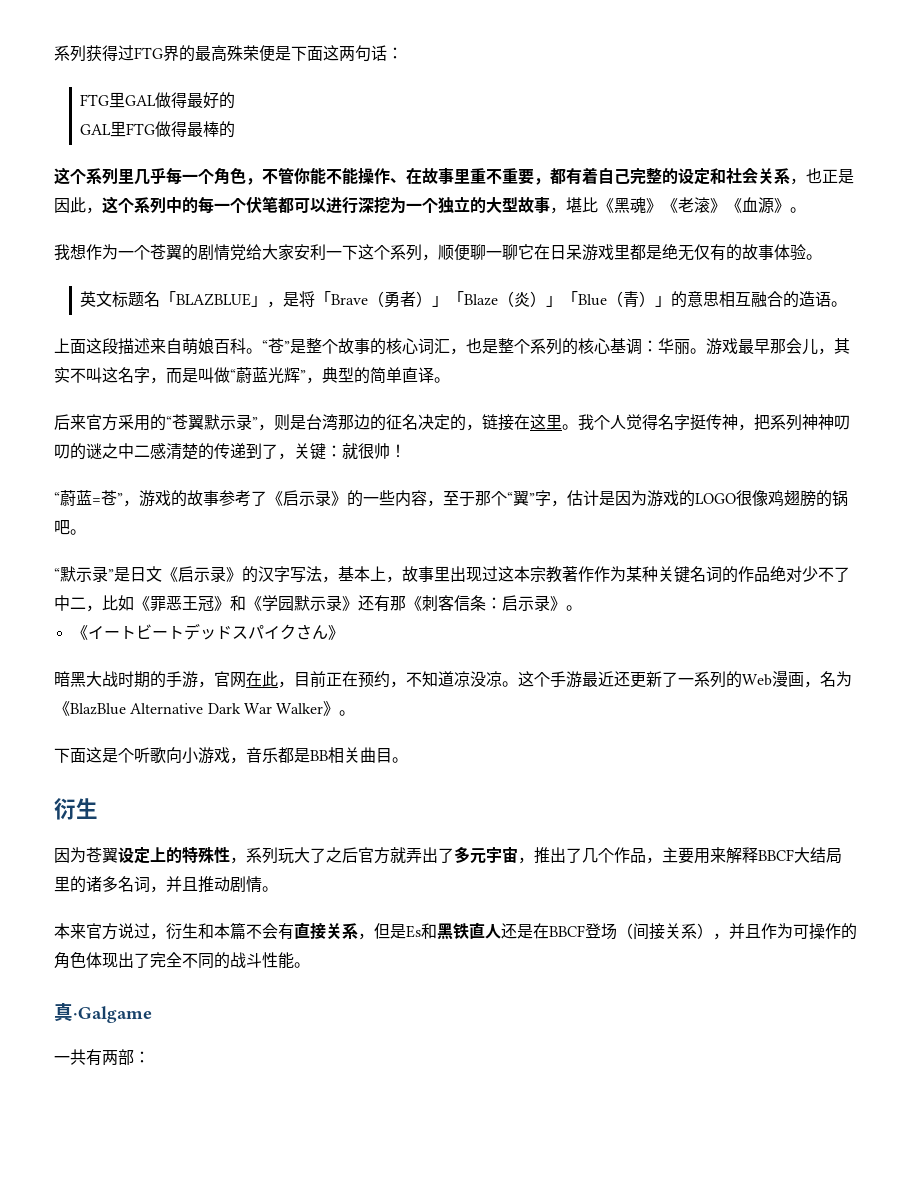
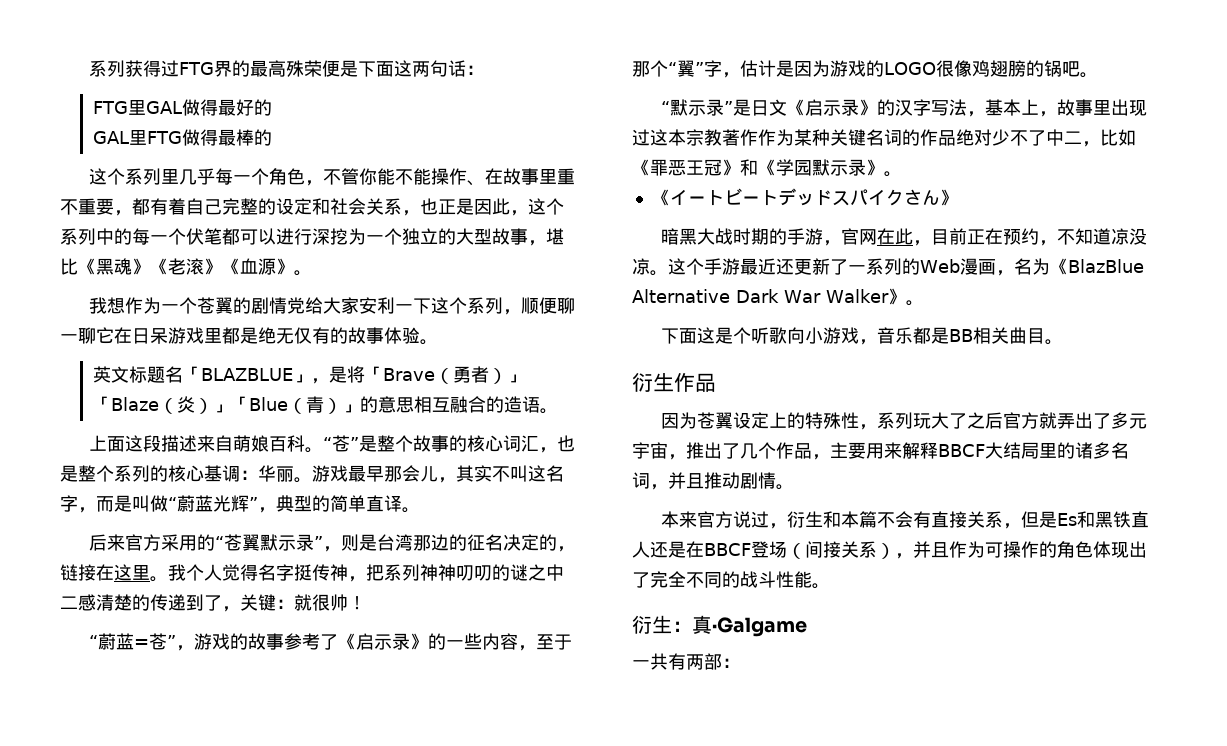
[358,595,566,612] 还有那《刺客信条：启示录》 -> (884, 167) none
(98, 808) none -> [674,373,716,392] 作品
(310, 965) none -> [632,615,692,634] 衍生：

